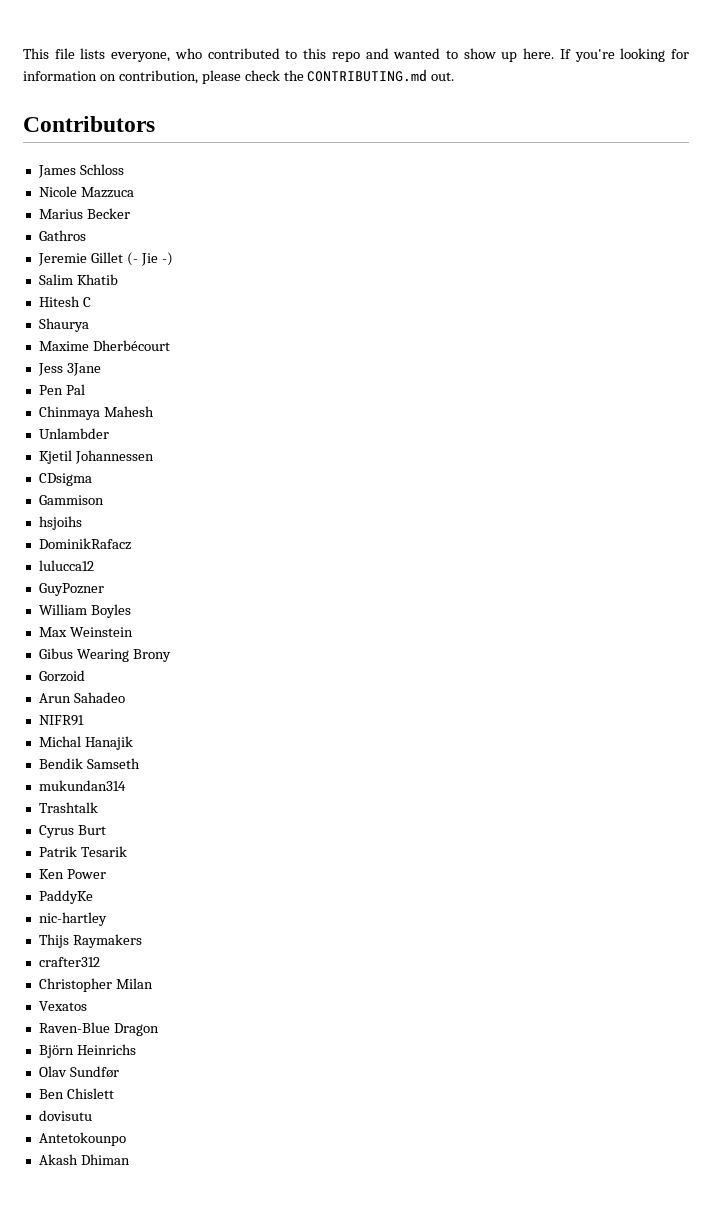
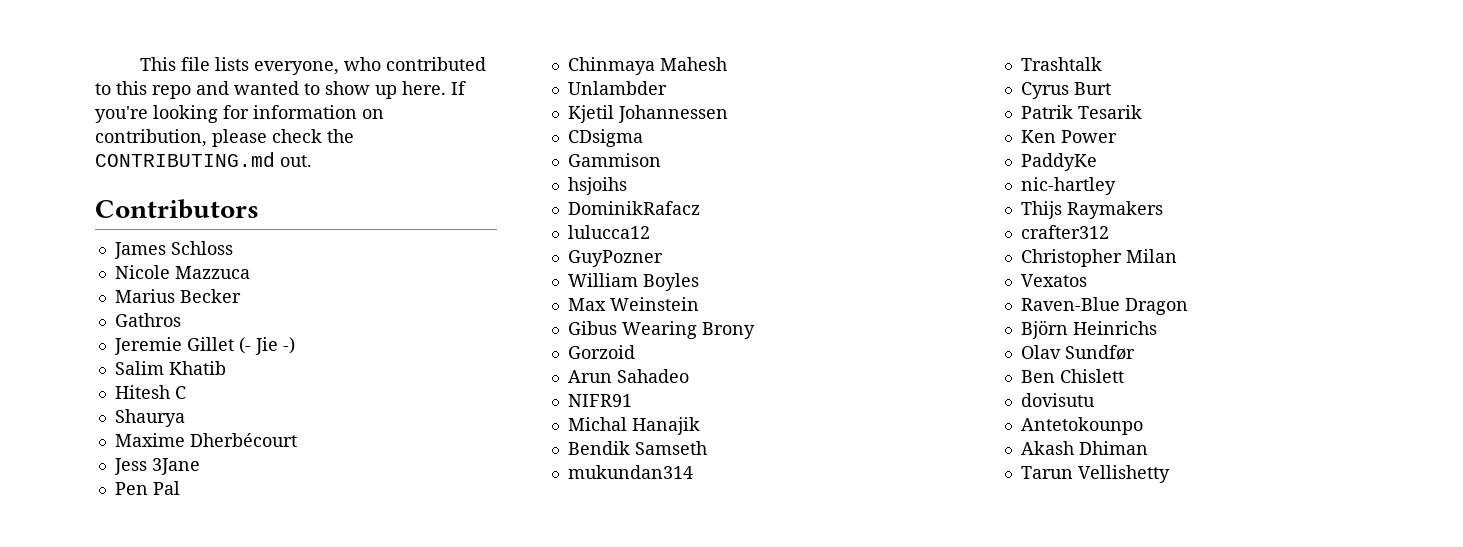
(130, 1159) none -> [1020,465,1170,483] // Tarun Vellishetty

